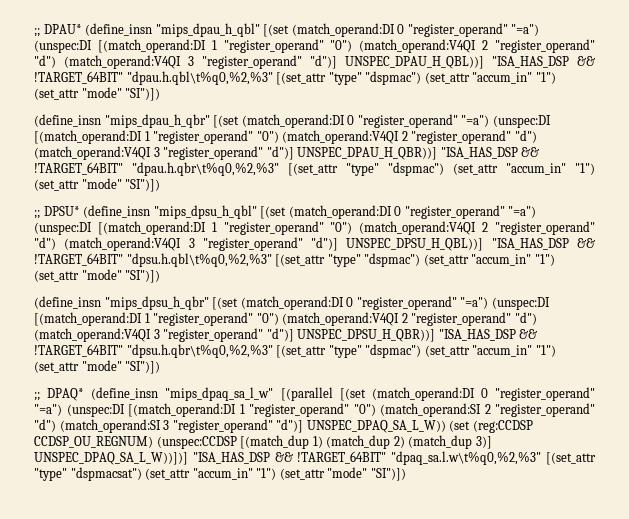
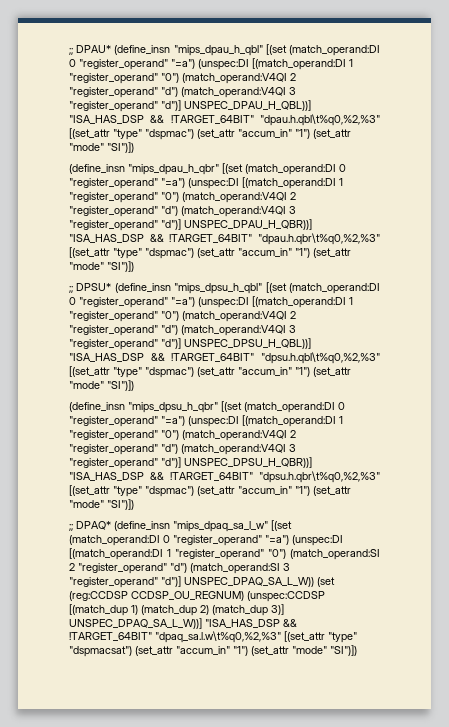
[280,387,333,401] [(parallel -> (268, 526) none
[34,452,188,465] UNSPEC_DPAQ_SA_L_W))])] -> [69,618,202,629] UNSPEC_DPAQ_SA_L_W))]

